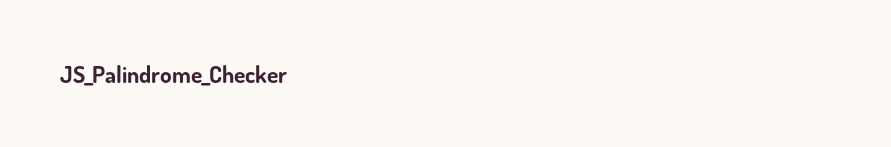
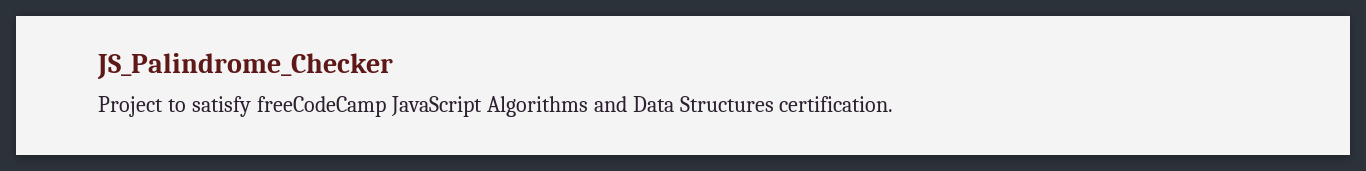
(287, 75) none -> [98,96,894,117] // Project to satisfy freeCodeCamp JavaScript Algorithms and Data Structures certification.

